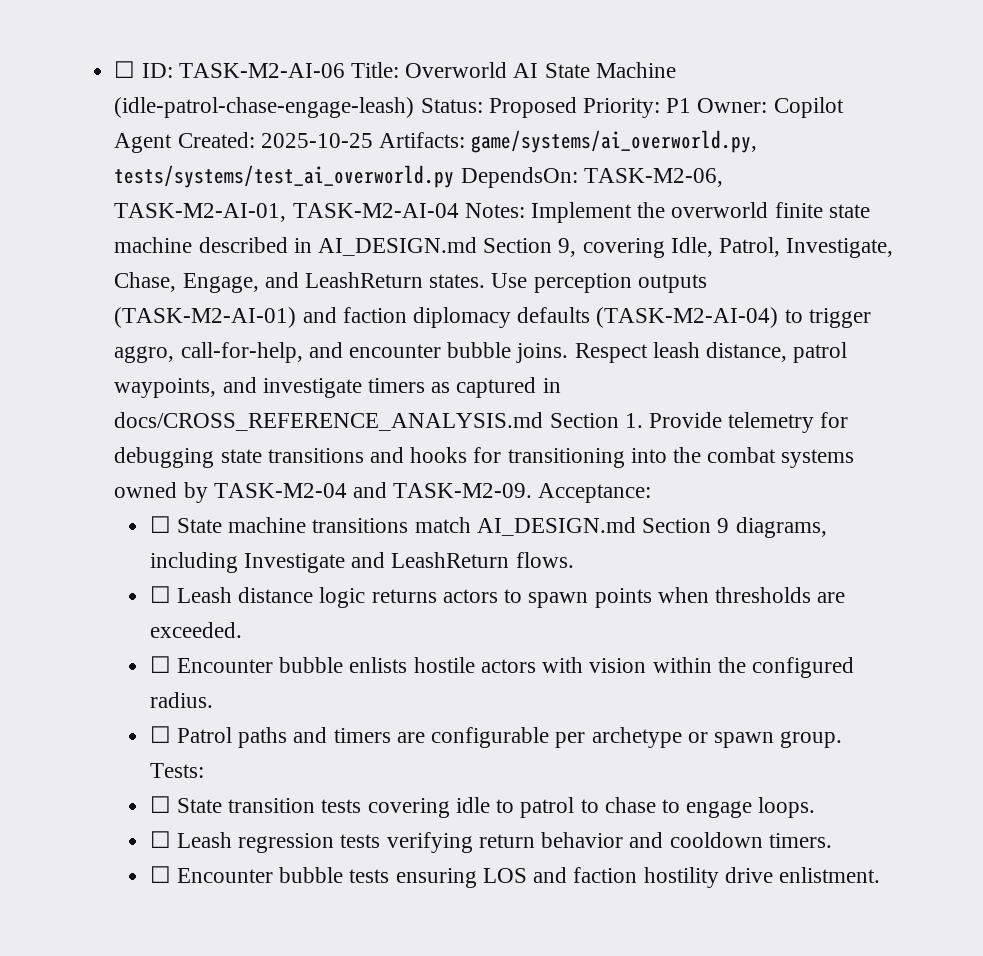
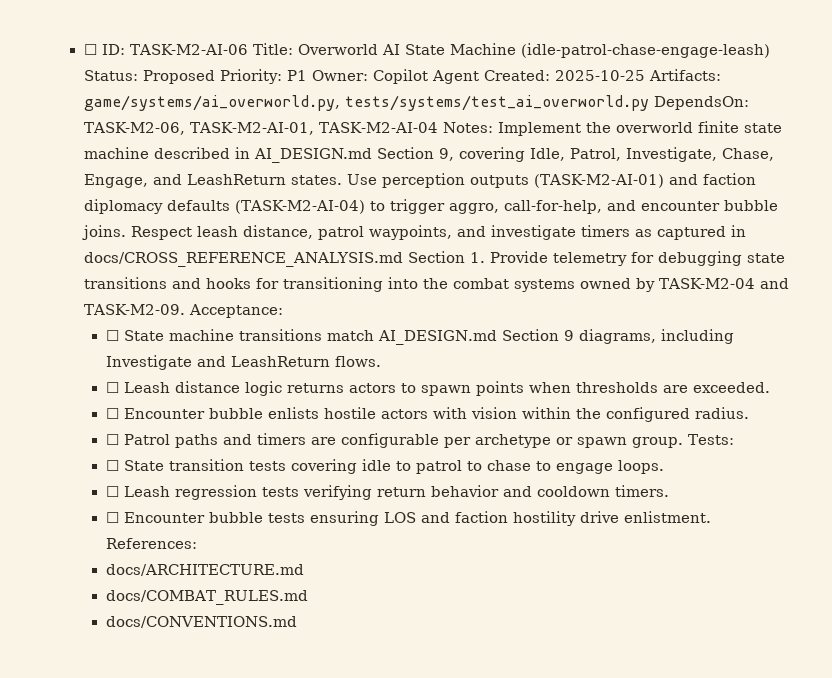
(880, 875) none -> [105,538,197,549] [105,564,304,576] [105,590,308,605] [105,616,297,628] References: // docs/ARCHITECTURE.md // docs/COMBAT_RULES.md // docs/CONVENTIONS.md

